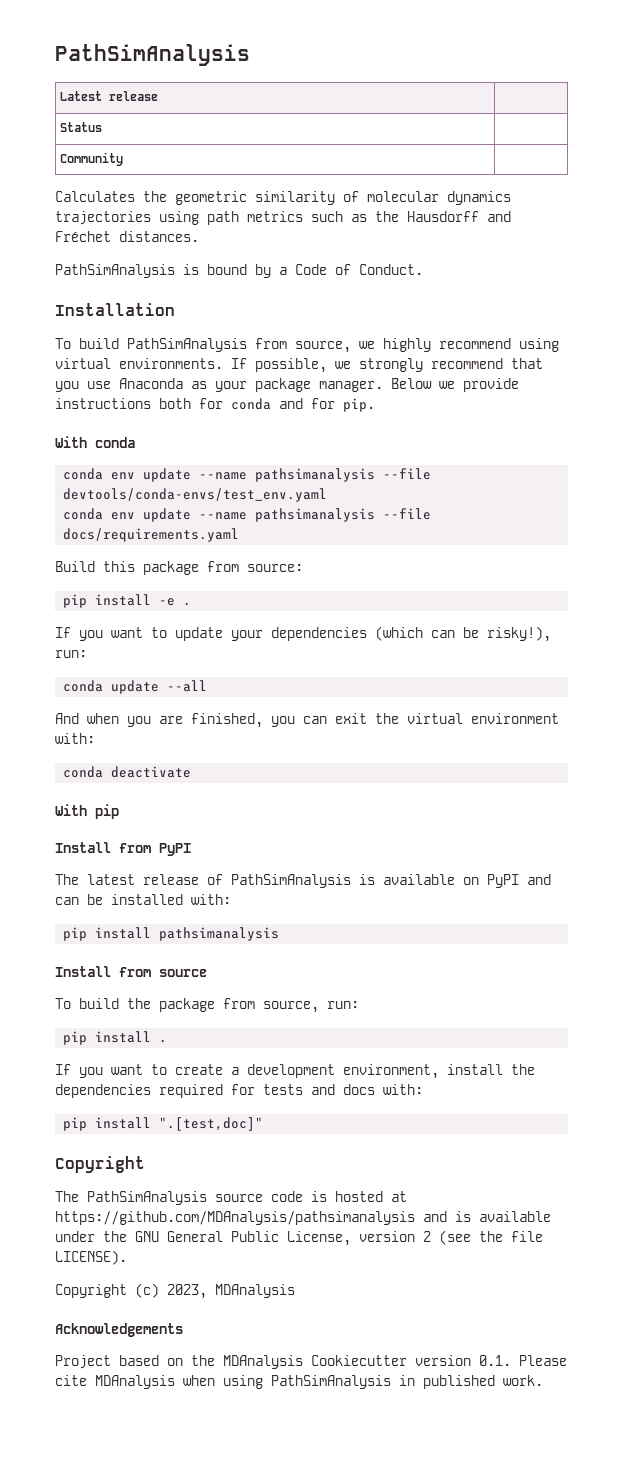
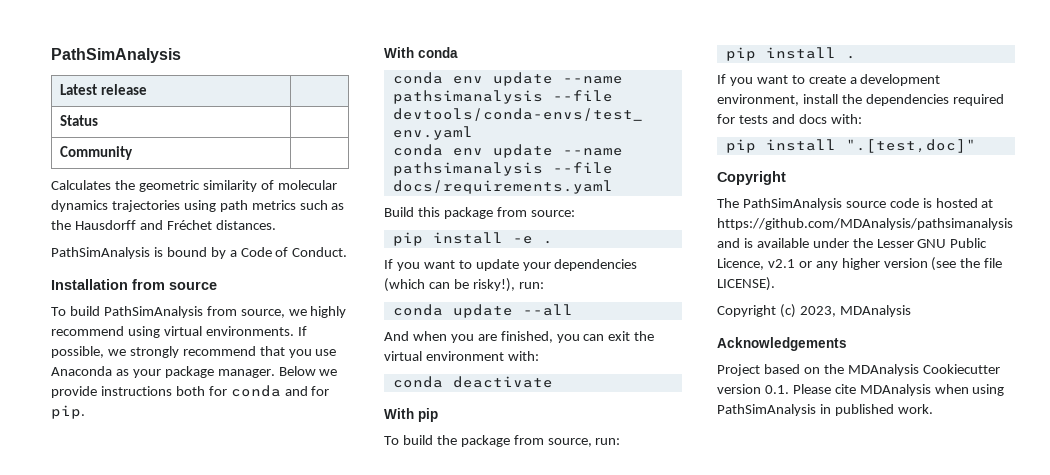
(175, 309) none -> [132,279,217,290] from source
[55,842,191,856] [55,874,551,888] [55,894,231,905] [63,927,280,941] [55,966,207,977] // Install from PyPI // The latest release of PathSimAnalysis is available on PyPI and can be installed with: // pip install pathsimanalysis // Install from source -> (438, 415) none
[135,1231,431,1246] GNU General Public License, version 2 -> [876,238,988,248] [717,258,928,270] Lesser GNU Public Licence, v2.1 or any higher version

